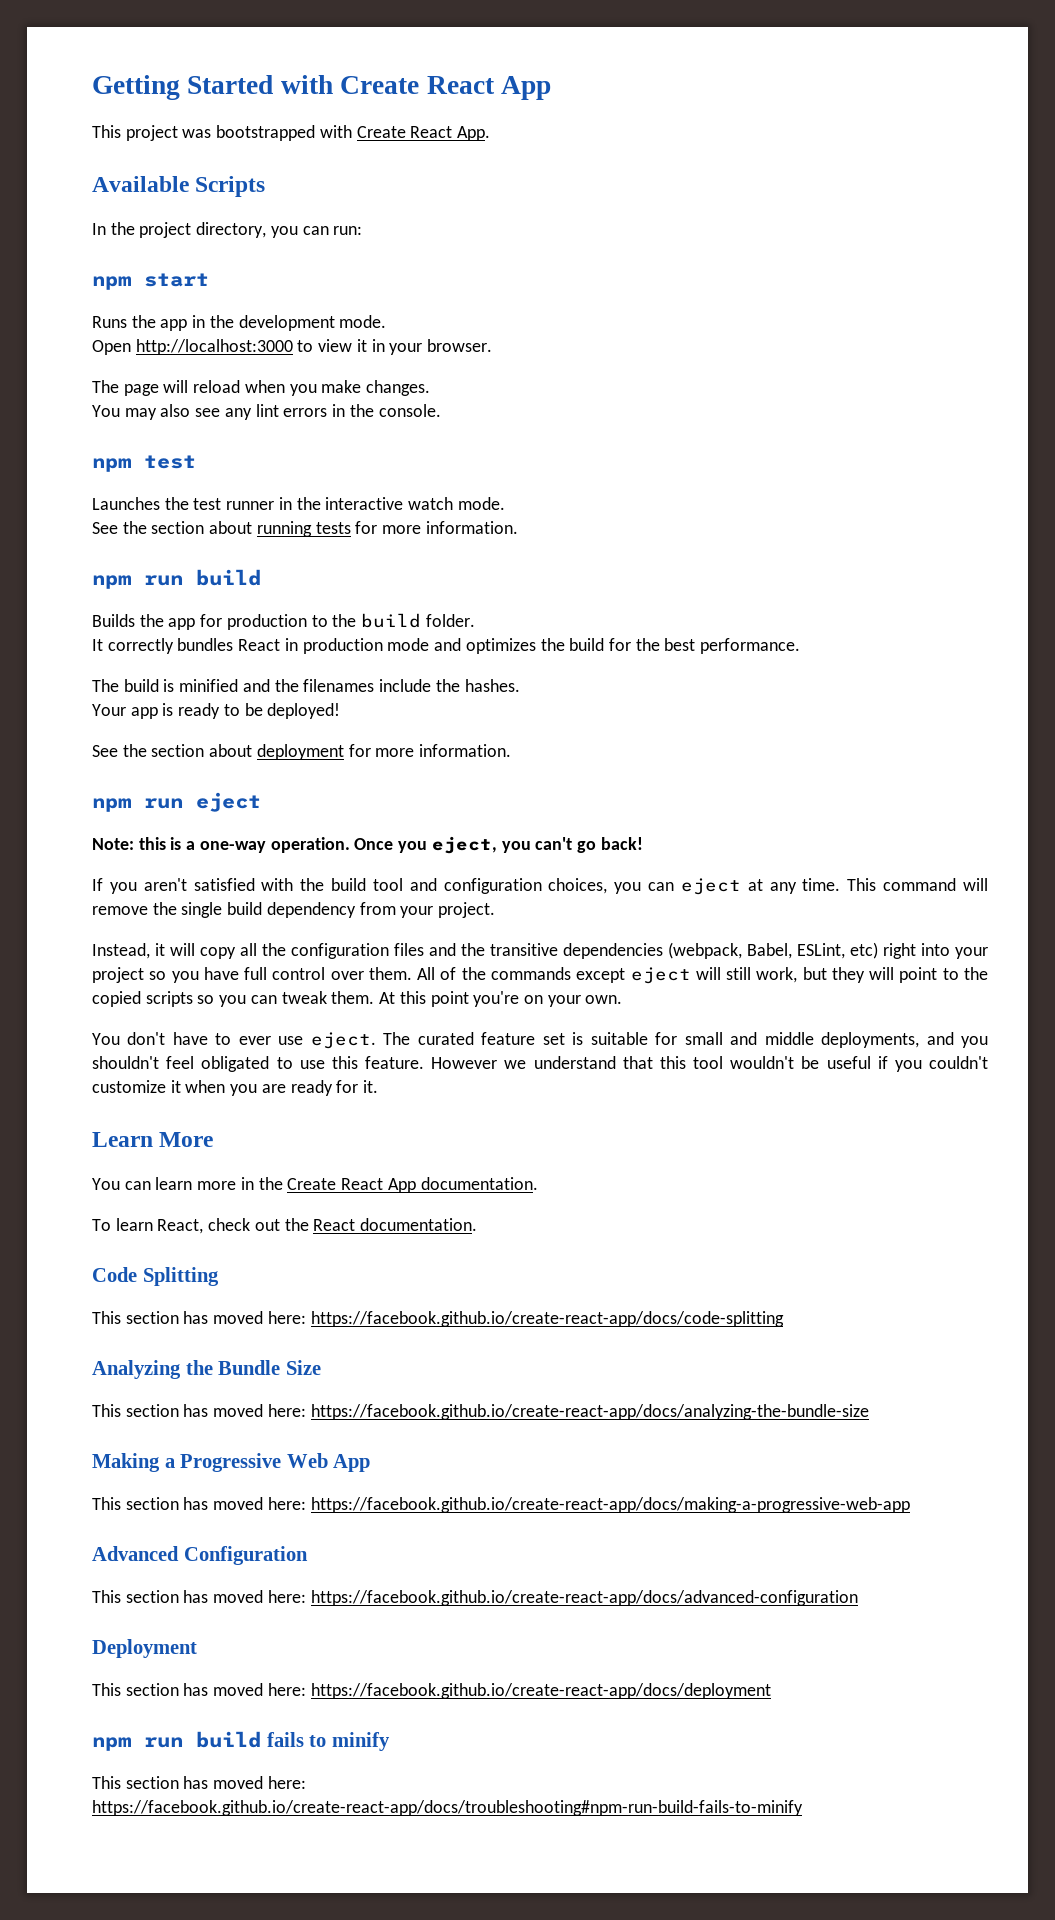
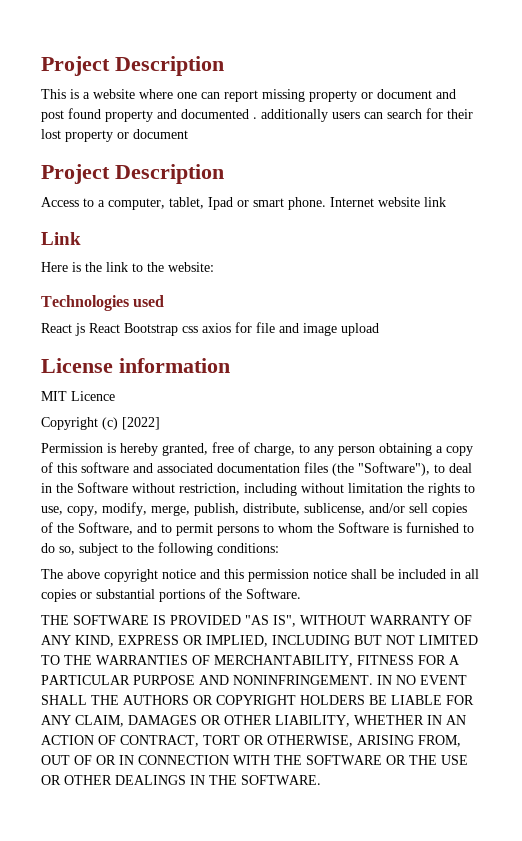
[92,75,552,100] [92,125,491,141] [92,176,266,197] [92,222,363,238] [92,273,209,290] [92,315,387,331] [92,339,493,355] [92,380,431,396] [92,404,441,420] [92,455,196,472] [92,497,505,510] [92,521,518,537] [92,569,261,589] [92,613,475,630] [92,638,801,654] [92,679,520,692] [92,703,341,719] [92,744,512,760] [92,792,261,812] [92,836,643,854] [92,878,989,895] [92,902,496,918] [92,942,988,959] [92,967,988,984] [92,991,623,1007] [92,1032,989,1049] [92,1056,988,1072] [92,1080,379,1096] [92,1132,214,1147] [92,1177,538,1193] [92,1218,478,1234] [92,1267,219,1286] [92,1311,784,1327] [92,1360,321,1379] [92,1404,869,1420] [92,1453,371,1472] [92,1497,910,1513] [92,1546,308,1565] [92,1590,858,1606] [92,1639,197,1658] [92,1683,771,1699] [92,1731,390,1751] [92,1776,306,1789] [92,1800,803,1816] Getting Started with Create React App // This project was bootstrapped with Create React App. // Available Scripts // In the project directory, you can run: // npm start // Runs the app in the development mode. // Open http://localhost:3000 to view it in your browser. // The page will reload when you make changes. // You may also see any lint errors in the console. // npm test // Launches the test runner in the interactive watch mode. // See the section about running tests for more information. // npm run build // Builds the app for production to the build folder. // It correctly bundles React in production mode and optimizes the build for the best performance. // The build is minified and the filenames include the hashes. // Your app is ready to be deployed! // See the section about deployment for more information. // npm run eject // Note: this is a one-way operation. Once you eject, you can't go back! // If you aren't satisfied with the build tool and configuration choices, you can eject at any time. This command will remove the single build dependency from your project. // Instead, it will copy all the configuration files and the transitive dependencies (webpack, Babel, ESLint, etc) right into your project so you have full control over them. All of the commands except eject will still work, but they will point to the copied scripts so you can tweak them. At this point you're on your own. // You don't have to ever use eject. The curated feature set is suitable for small and middle deployments, and you shouldn't feel obligated to use this feature. However we understand that this tool wouldn't be useful if you couldn't customize it when you are ready for it. // Learn More // You can learn more in the Create React App documentation. // To learn React, check out the React documentation. // Code Splitting // This section has moved here: https://facebook.github.io/create-react-app/docs/code-splitting // Analyzing the Bundle Size // This section has moved here: https://facebook.github.io/create-react-app/docs/analyzing-the-bundle-size // Making a Progressive Web App // This section has moved here: https://facebook.github.io/create-react-app/docs/making-a-progressive-web-app // Advanced Configuration // This section has moved here: https://facebook.github.io/create-react-app/docs/advanced-configuration // Deployment // This section has moved here: https://facebook.github.io/create-react-app/docs/deployment // npm run build fails to minify // This section has moved here: https://facebook.github.io/create-react-app/docs/troubleshooting#npm-run-build-fails-to-minify -> [41,56,224,76] [41,89,456,102] [41,108,473,122] [41,129,188,142] [41,164,224,184] [41,197,446,210] [41,232,81,245] [41,262,214,272] [41,295,165,311] [41,322,379,336] [41,358,230,373] [41,391,115,401] [41,417,160,430] [41,442,473,456] [41,462,472,476] [41,482,475,496] [41,502,467,516] [41,522,474,536] [41,542,279,556] [41,569,479,582] [41,588,301,602] [41,615,472,627] [41,635,478,647] [41,655,460,667] [41,675,467,685] [41,695,474,705] [41,715,466,727] [41,735,461,747] [41,755,468,765] [41,775,321,785] Project Description // This is a website where one can report missing property or document and post found property and documented . additionally users can search for their lost property or document // Project Description // Access to a computer, tablet, Ipad or smart phone. Internet website link // Link // Here is the link to the website: // Technologies used // React js React Bootstrap css axios for file and image upload // License information // MIT Licence // Copyright (c) [2022] // Permission is hereby granted, free of charge, to any person obtaining a copy of this software and associated documentation files (the "Software"), to deal in the Software without restriction, including without limitation the rights to use, copy, modify, merge, publish, distribute, sublicense, and/or sell copies of the Software, and to permit persons to whom the Software is furnished to do so, subject to the following conditions: // The above copyright notice and this permission notice shall be included in all copies or substantial portions of the Software. // THE SOFTWARE IS PROVIDED "AS IS", WITHOUT WARRANTY OF ANY KIND, EXPRESS OR IMPLIED, INCLUDING BUT NOT LIMITED TO THE WARRANTIES OF MERCHANTABILITY, FITNESS FOR A PARTICULAR PURPOSE AND NONINFRINGEMENT. IN NO EVENT SHALL THE AUTHORS OR COPYRIGHT HOLDERS BE LIABLE FOR ANY CLAIM, DAMAGES OR OTHER LIABILITY, WHETHER IN AN ACTION OF CONTRACT, TORT OR OTHERWISE, ARISING FROM, OUT OF OR IN CONNECTION WITH THE SOFTWARE OR THE USE OR OTHER DEALINGS IN THE SOFTWARE.

